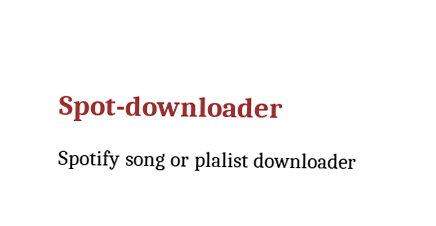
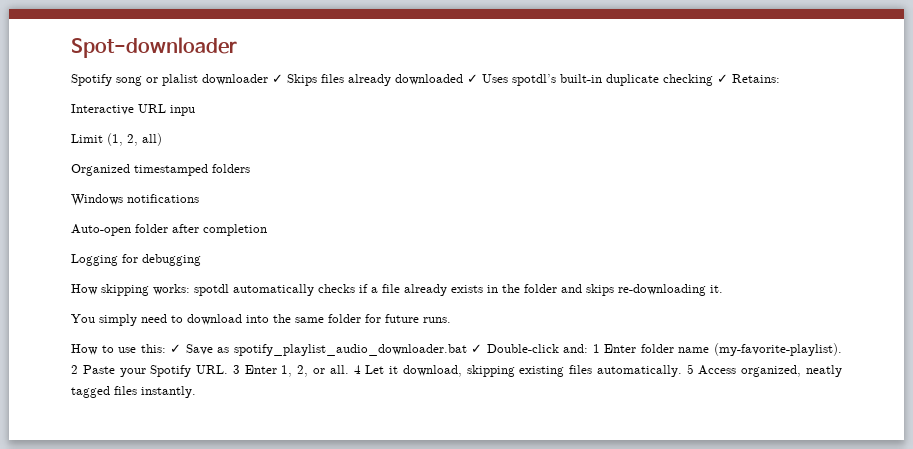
(358, 160) none -> [272,74,780,86] [71,104,195,116] [71,133,162,146] [71,164,250,176] [71,194,199,206] [71,224,267,236] [71,254,201,266] [71,284,723,296] [71,314,451,326] [71,343,842,356] [71,364,842,377] [71,386,196,398] ✓ Skips files already downloaded ✓ Uses spotdl’s built-in duplicate checking ✓ Retains: // Interactive URL inpu // Limit (1, 2, all) // Organized timestamped folders // Windows notifications // Auto-open folder after completion // Logging for debugging // How skipping works: spotdl automatically checks if a file already exists in the folder and skips re-downloading it. // You simply need to download into the same folder for future runs. // How to use this: ✓ Save as spotify_playlist_audio_downloader.bat ✓ Double-click and: 1 Enter folder name (my-favorite-playlist). 2 Paste your Spotify URL. 3 Enter 1, 2, or all. 4 Let it download, skipping existing files automatically. 5 Access organized, neatly tagged files instantly.

